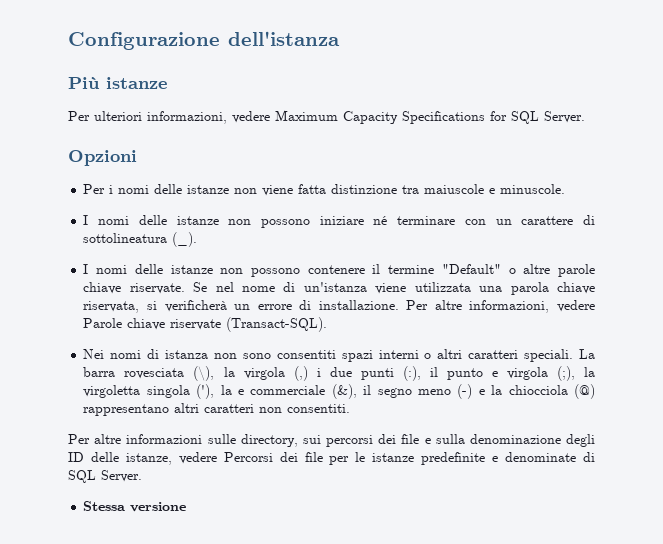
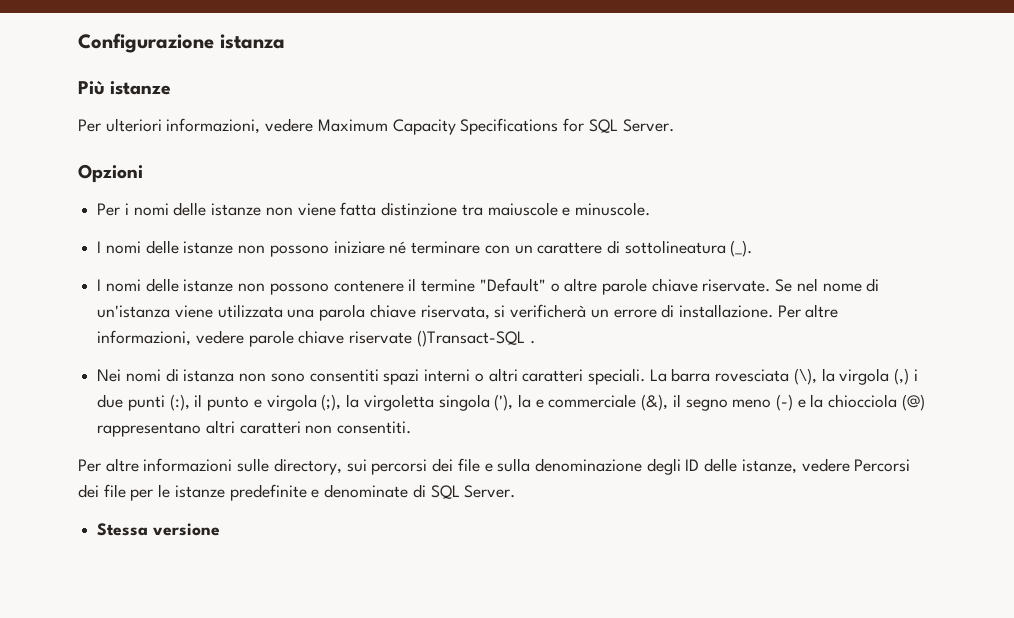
[228,31,340,46] dell'istanza -> [219,34,285,49] istanza
[83,318,123,328] Parole -> [248,330,294,347] parole
[226,317,328,332] (Transact-SQL). -> [416,330,535,347] ()Transact-SQL .

